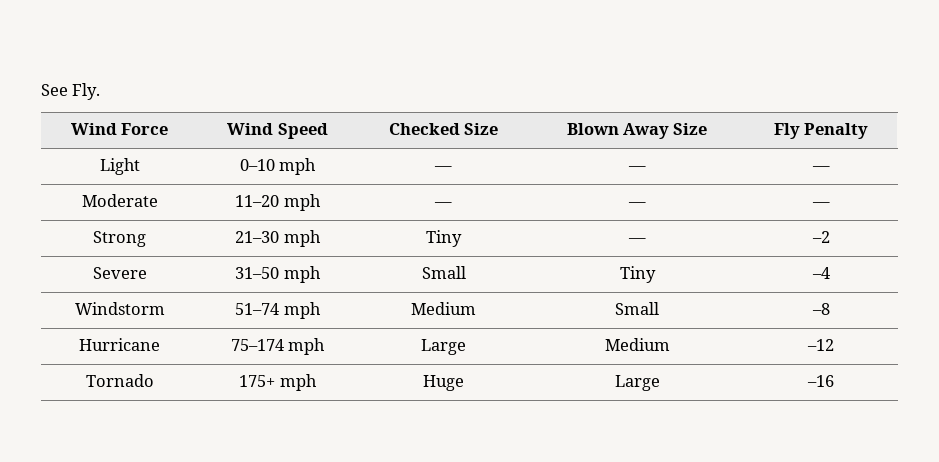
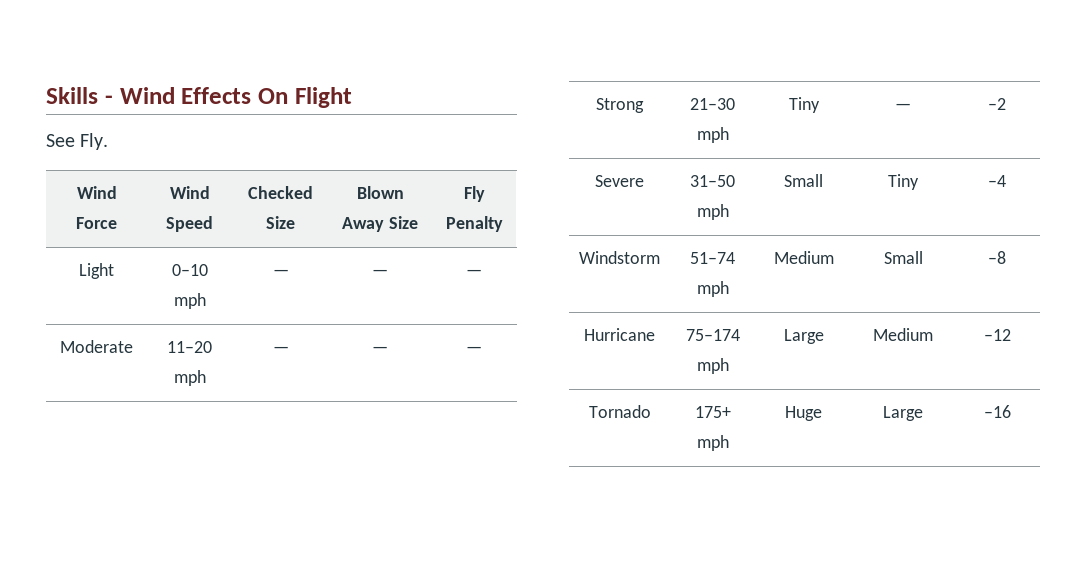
(41, 90) none -> [46,87,352,108] Skills - Wind Effects On Flight //

